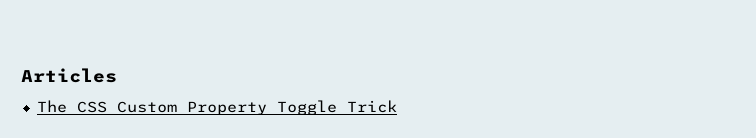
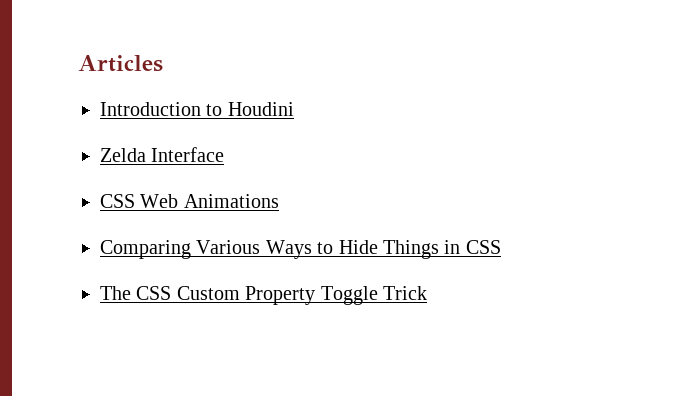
(117, 75) none -> [100,102,294,116] [100,147,225,162] [100,194,279,208] [100,240,501,259] // Introduction to Houdini // Zelda Interface // CSS Web Animations // Comparing Various Ways to Hide Things in CSS

